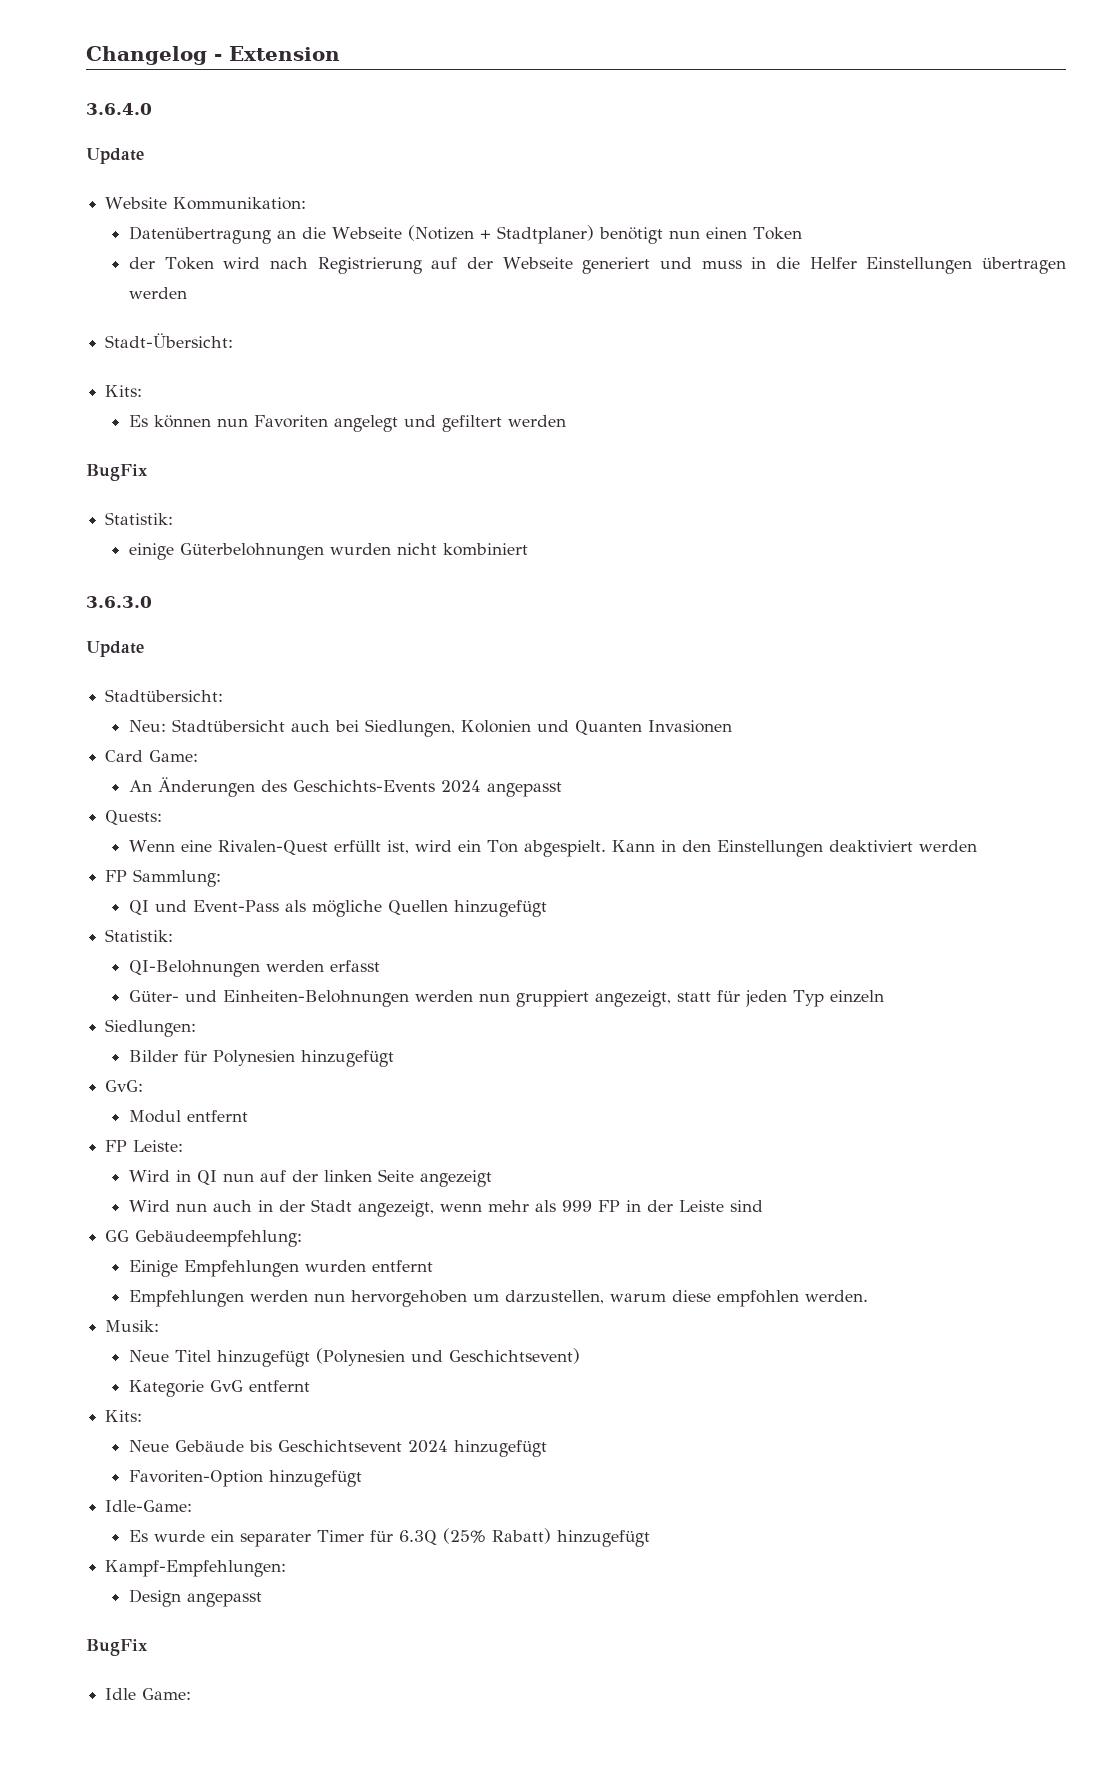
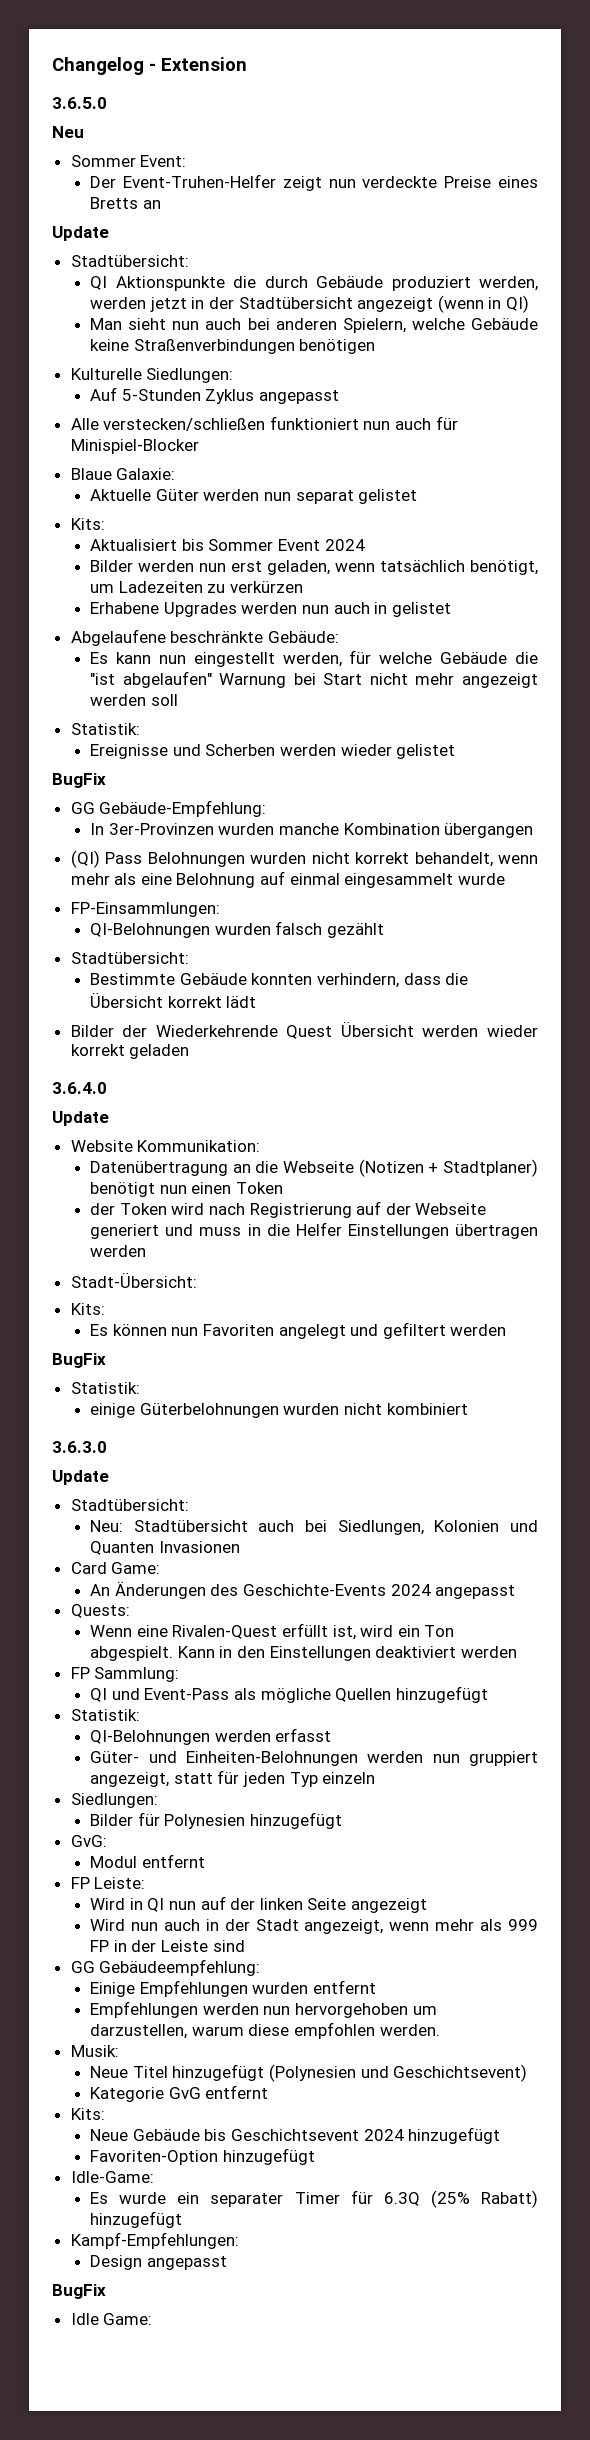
(340, 53) none -> [52,97,107,109] [52,126,84,138] [70,155,187,167] [90,174,538,191] [90,197,161,209] [52,226,109,241] [70,255,189,267] [90,276,538,291] [90,295,529,313] [90,318,538,333] [90,339,376,354] [70,368,234,383] [90,387,339,404] [70,416,458,431] [70,439,199,454] [70,468,176,480] [90,489,418,504] [70,518,105,530] [90,539,365,551] [90,560,538,575] [90,581,303,593] [90,602,451,617] [70,629,339,646] [90,650,538,667] [90,671,538,688] [90,694,178,706] [70,723,140,735] [90,744,456,759] [52,773,106,788] [70,800,267,817] [90,823,534,838] [70,850,538,868] [70,871,505,888] [70,902,220,917] [90,921,384,938] [70,952,189,964] [90,973,469,988] [90,992,257,1008] [70,1021,538,1039] [70,1044,190,1059] // 3.6.5.0 // Neu // Sommer Event: // Der Event-Truhen-Helfer zeigt nun verdeckte Preise eines Bretts an // Update // Stadtübersicht: // QI Aktionspunkte die durch Gebäude produziert werden, werden jetzt in der Stadtübersicht angezeigt (wenn in QI) // Man sieht nun auch bei anderen Spielern, welche Gebäude keine Straßenverbindungen benötigen // Kulturelle Siedlungen: // Auf 5-Stunden Zyklus angepasst // Alle verstecken/schließen funktioniert nun auch für Minispiel-Blocker // Blaue Galaxie: // Aktuelle Güter werden nun separat gelistet // Kits: // Aktualisiert bis Sommer Event 2024 // Bilder werden nun erst geladen, wenn tatsächlich benötigt, um Ladezeiten zu verkürzen // Erhabene Upgrades werden nun auch in gelistet // Abgelaufene beschränkte Gebäude: // Es kann nun eingestellt werden, für welche Gebäude die "ist abgelaufen" Warnung bei Start nicht mehr angezeigt werden soll // Statistik: // Ereignisse und Scherben werden wieder gelistet // BugFix // GG Gebäude-Empfehlung: // In 3er-Provinzen wurden manche Kombination übergangen // (QI) Pass Belohnungen wurden nicht korrekt behandelt, wenn mehr als eine Belohnung auf einmal eingesammelt wurde // FP-Einsammlungen: // QI-Belohnungen wurden falsch gezählt // Stadtübersicht: // Bestimmte Gebäude konnten verhindern, dass die Übersicht korrekt lädt // Bilder der Wiederkehrende Quest Übersicht werden wieder korrekt geladen
[293,780,436,792] Geschichts-Events -> [242,1584,386,1596] Geschichte-Events

